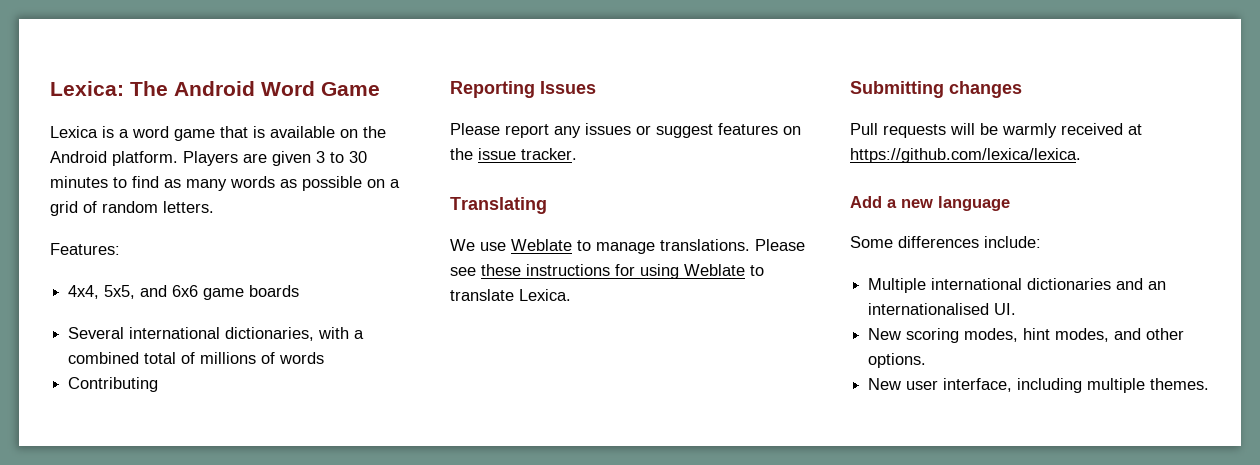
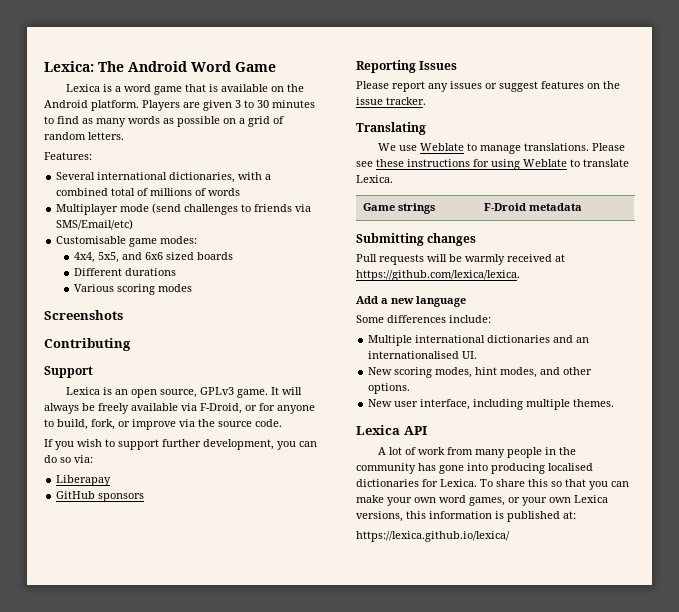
[68,285,300,300] // 4x4, 5x5, and 6x6 game boards -> (92, 156) none
[68,377,159,392] Contributing -> [56,203,312,215] [56,219,134,230] [56,236,198,247] [73,252,233,263] [73,268,176,276] [73,284,192,295] [44,310,123,320] [44,338,131,351] [44,366,93,378] [66,387,303,398] [44,403,315,414] [44,419,282,430] [44,439,317,450] [44,455,93,463] [56,475,112,486] [56,491,145,502] Multiplayer mode (send challenges to friends via SMS/Email/etc) // Customisable game modes: // 4x4, 5x5, and 6x6 sized boards // Different durations // Various scoring modes // Screenshots // Contributing // Support // Lexica is an open source, GPLv3 game. It will always be freely available via F-Droid, or for anyone to build, fork, or improve via the source code. // If you wish to support further development, you can do so via: // Liberapay // GitHub sponsors
(571, 295) none -> [363,203,436,214] [484,203,583,211] // Game strings | F-Droid metadata
(1210, 384) none -> [356,425,427,435] [378,447,577,458] [356,463,593,474] [356,479,629,490] [356,495,608,506] [356,511,576,522] [356,531,510,542] // Lexica API // A lot of work from many people in the community has gone into producing localised dictionaries for Lexica. To share this so that you can make your own word games, or your own Lexica versions, this information is published at: // https://lexica.github.io/lexica/

